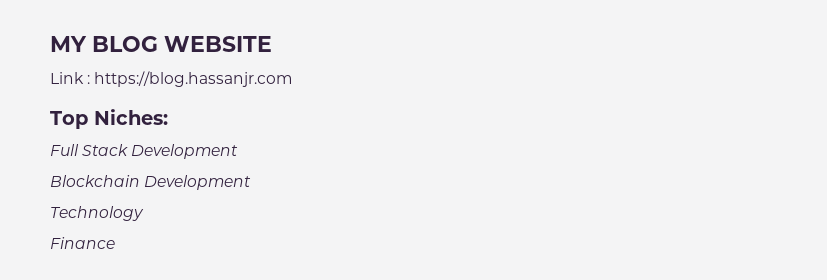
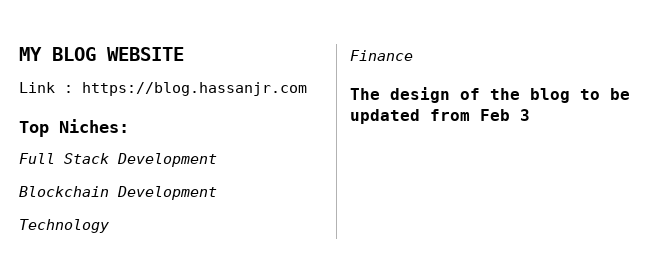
(115, 243) none -> [350,87,630,103] [350,109,530,124] // The design of the blog to be updated from Feb 3

